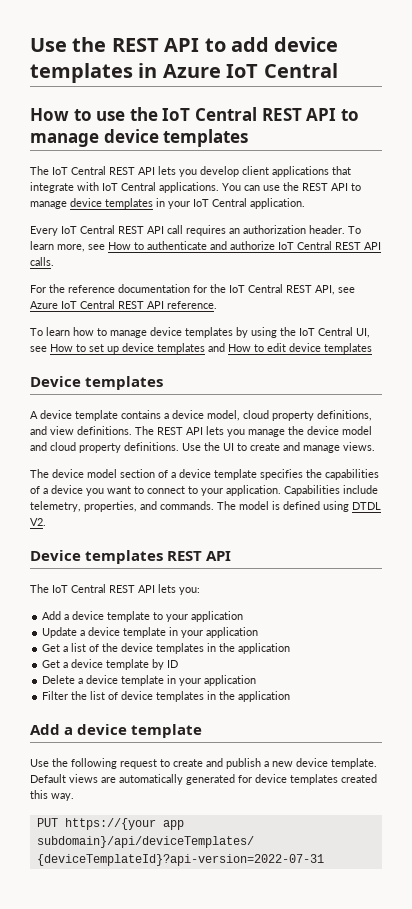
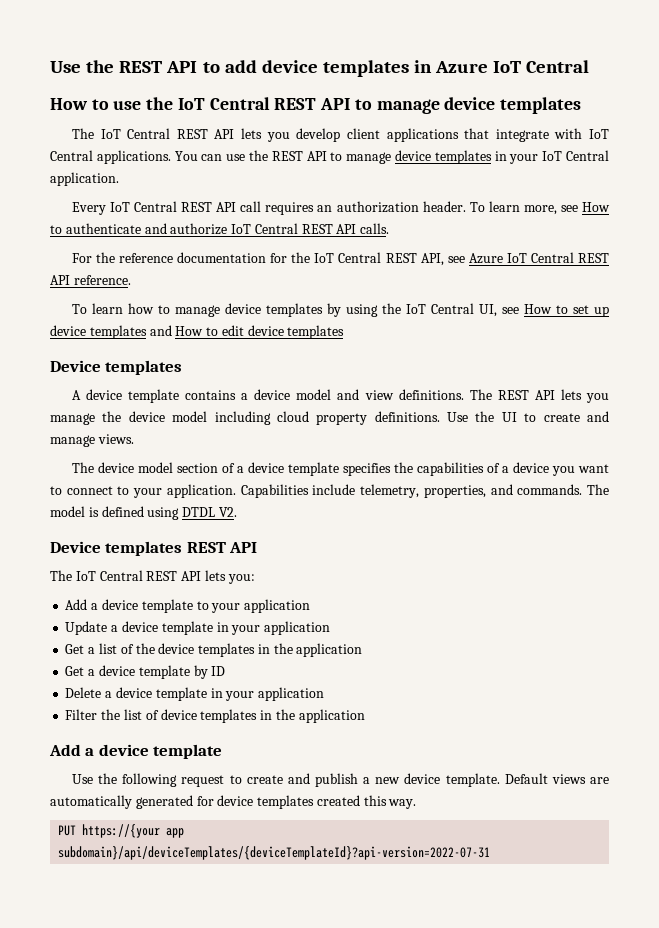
[207,410,372,421] model, cloud property definitions, -> [296,389,332,400] model
[30,442,47,451] and -> [214,411,271,425] including

